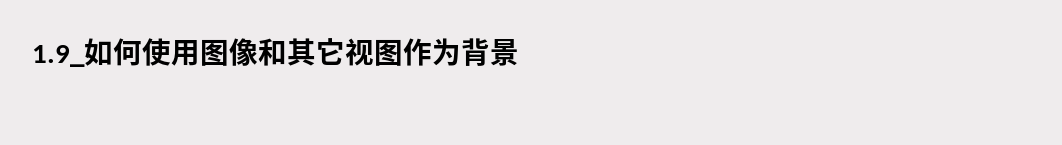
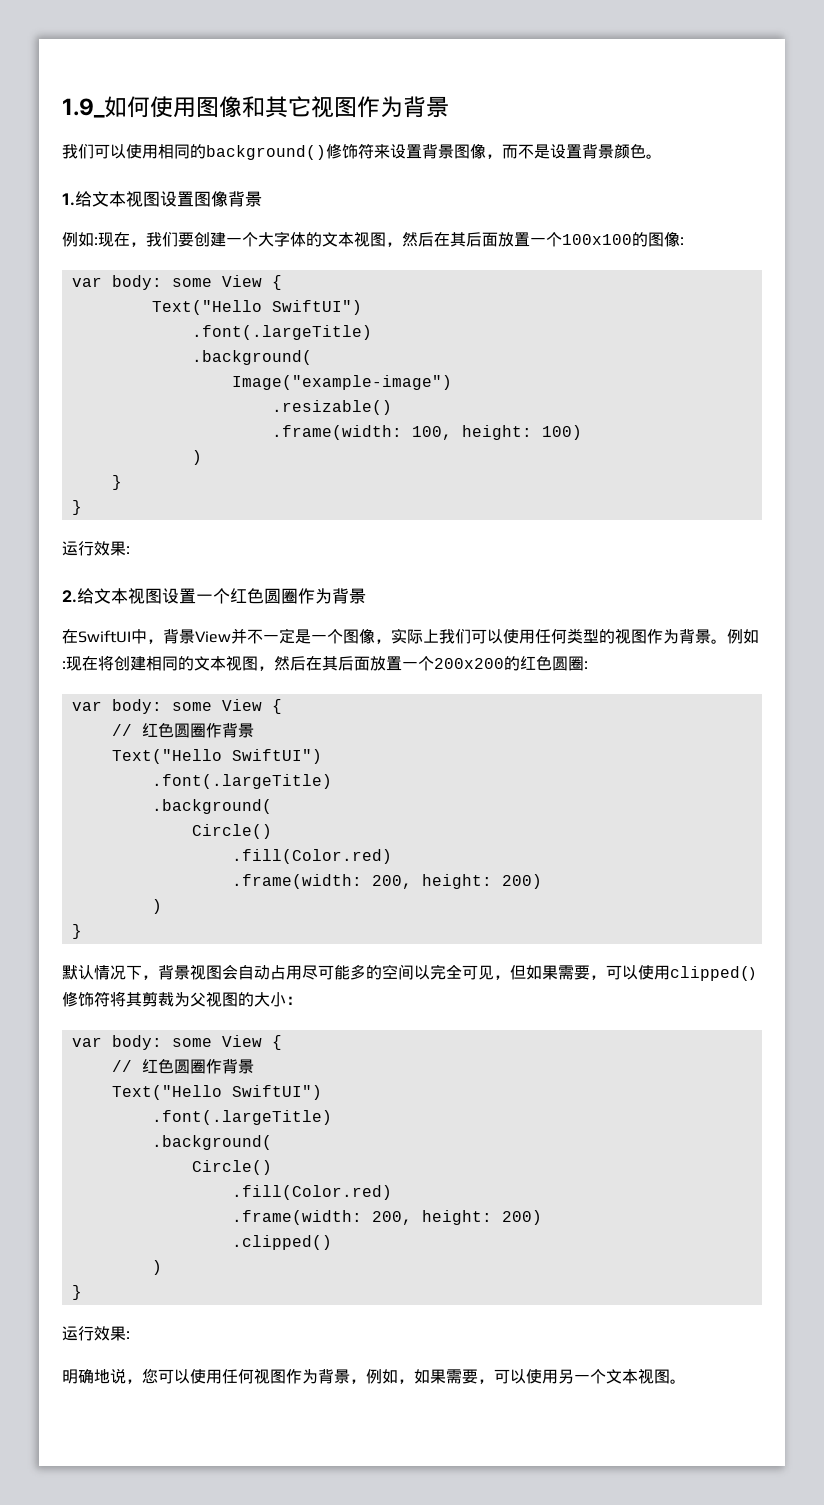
(519, 52) none -> [62,143,662,160] [62,191,262,207] [62,231,684,247] [71,275,282,290] [151,300,362,315] [191,325,372,340] [191,350,312,365] [231,375,452,390] [271,400,392,415] [271,425,582,440] [191,450,202,465] [111,475,122,490] [71,500,82,515] [62,541,130,556] [62,588,366,604] [62,628,759,644] [62,655,588,671] [71,699,282,714] [111,723,254,738] [111,749,322,764] [151,774,332,789] [151,799,272,814] [191,824,272,839] [231,849,392,864] [231,874,542,889] [151,899,162,914] [71,924,82,939] [62,964,755,981] [62,991,302,1007] [71,1035,282,1050] [111,1059,254,1074] [111,1085,322,1100] [151,1110,332,1125] [151,1135,272,1150] [191,1160,272,1175] [231,1185,392,1200] [231,1210,542,1225] [231,1235,332,1250] [151,1260,162,1275] [71,1285,82,1300] [62,1326,130,1341] [62,1368,686,1384] // 我们可以使用相同的background()修饰符来设置背景图像，而不是设置背景颜色。 // 1.给文本视图设置图像背景 // 例如:现在，我们要创建一个大字体的文本视图，然后在其后面放置一个100x100的图像: // var body: some View { // Text("Hello SwiftUI") // .font(.largeTitle) // .background( // Image("example-image") // .resizable() // .frame(width: 100, height: 100) // ) // } // } // 运行效果: // 2.给文本视图设置一个红色圆圈作为背景 // 在SwiftUI中，背景View并不一定是一个图像，实际上我们可以使用任何类型的视图作为背景。例如:现在将创建相同的文本视图，然后在其后面放置一个200x200的红色圆圈: // var body: some View { // // 红色圆圈作背景 // Text("Hello SwiftUI") // .font(.largeTitle) // .background( // Circle() // .fill(Color.red) // .frame(width: 200, height: 200) // ) // } // 默认情况下，背景视图会自动占用尽可能多的空间以完全可见，但如果需要，可以使用clipped()修饰符将其剪裁为父视图的大小： // var body: some View { // // 红色圆圈作背景 // Text("Hello SwiftUI") // .font(.largeTitle) // .background( // Circle() // .fill(Color.red) // .frame(width: 200, height: 200) // .clipped() // ) // } // 运行效果: // 明确地说，您可以使用任何视图作为背景，例如，如果需要，可以使用另一个文本视图。

